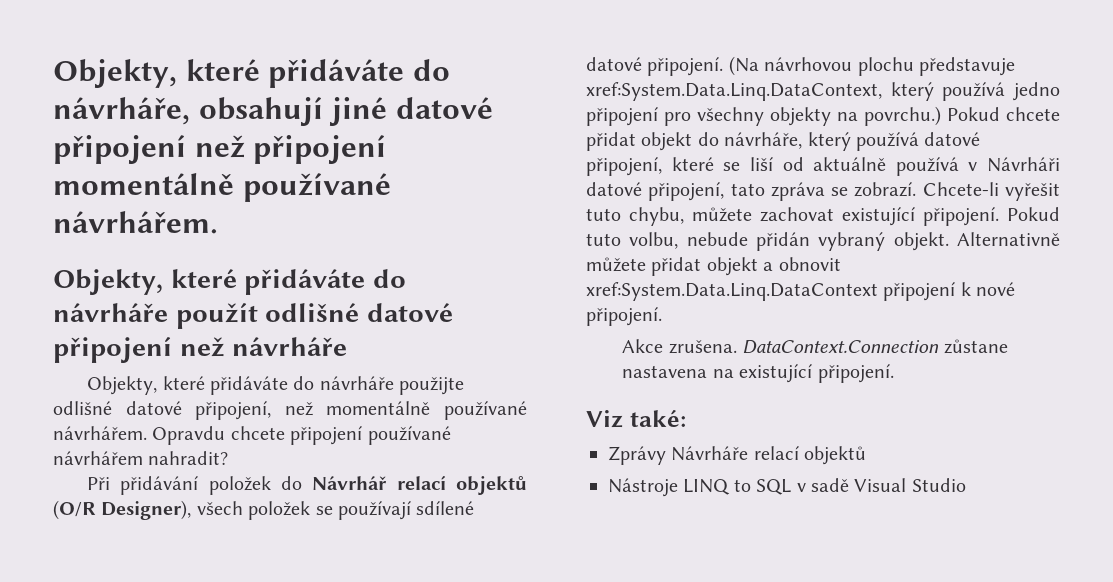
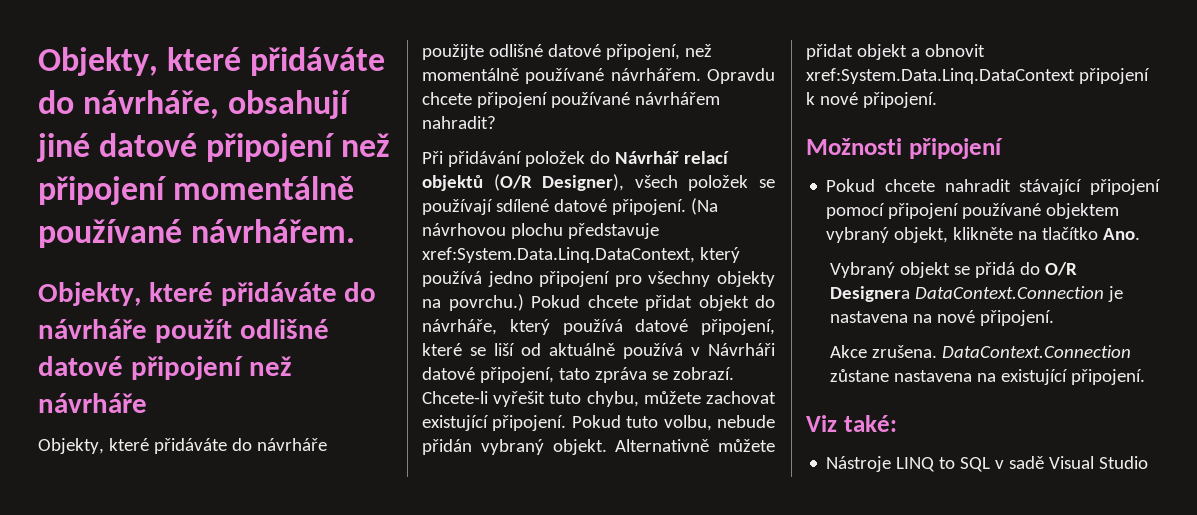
(662, 316) none -> [806,138,1003,159] [826,179,1161,195] [826,203,1120,219] [826,227,1141,243] [830,262,1078,278] [830,286,1124,302] [830,310,1055,326] // Možnosti připojení // Pokud chcete nahradit stávající připojení pomocí připojení používané objektem vybraný objekt, klikněte na tlačítko Ano. // Vybraný objekt se přidá do O/R Designera DataContext.Connection je nastavena na nové připojení.
[608,446,867,465] // Zprávy Návrháře relací objektů -> (897, 423) none

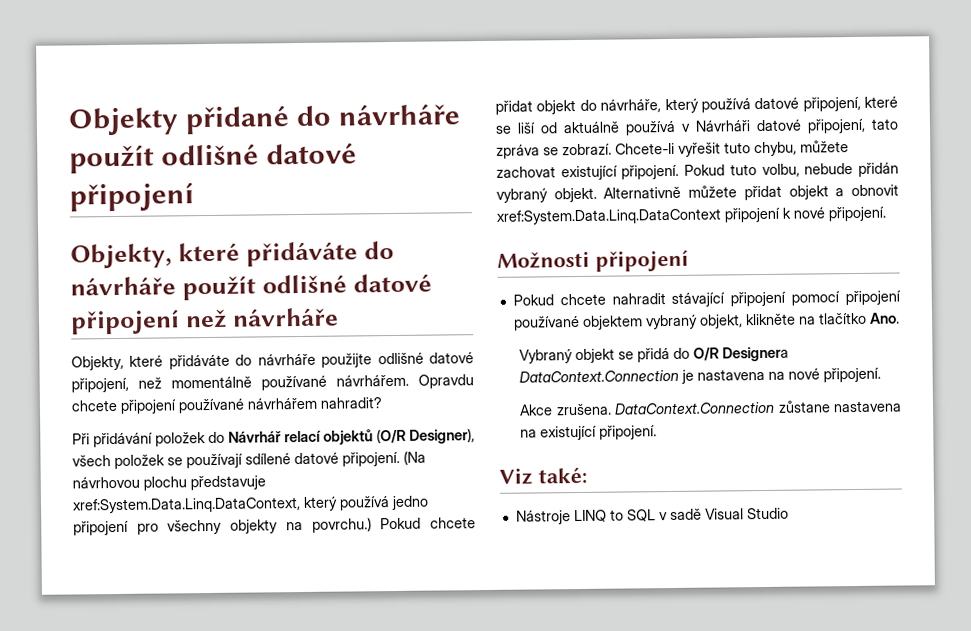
[38,47,386,76] [38,90,352,119] [36,133,391,162] [38,176,355,205] [38,219,356,248] Objekty, které přidáváte do návrháře, obsahují jiné datové připojení než připojení momentálně používané návrhářem. -> [68,103,460,136] [69,142,357,174] [69,182,194,212] Objekty přidané do návrháře použít odlišné datové připojení

